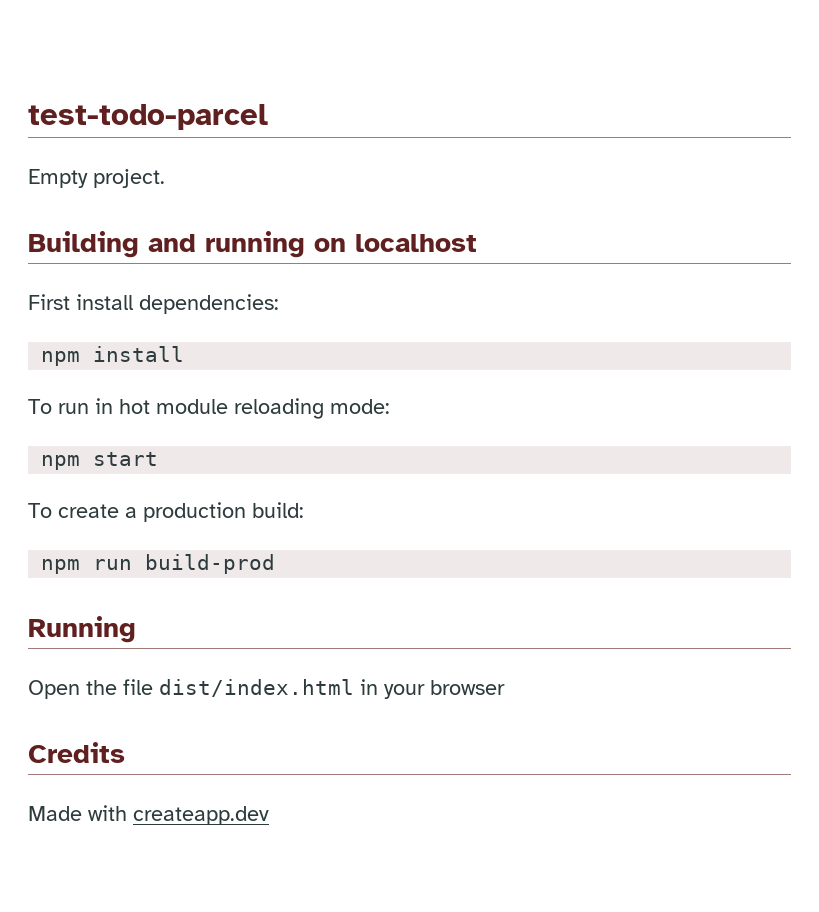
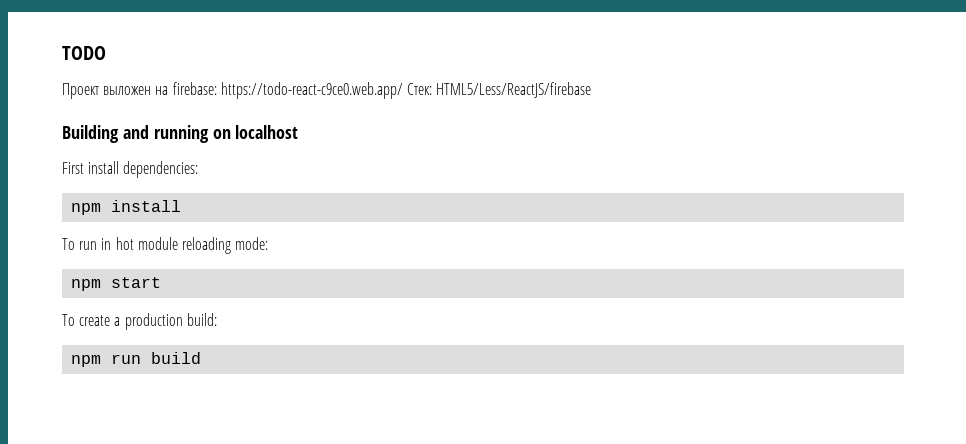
[28,104,268,130] [28,169,165,188] test-todo-parcel // Empty project. -> [62,46,106,60] [62,82,592,99] TODO // Проект выложен на firebase: https://todo-react-c9ce0.web.app/ Стек: HTML5/Less/ReactJS/firebase
[145,554,276,574] [28,616,136,643] [28,679,505,699] [28,742,125,763] [28,805,269,825] build-prod // Running // Open the file dist/index.html in your browser // Credits // Made with createapp.dev -> [151,352,202,364] build

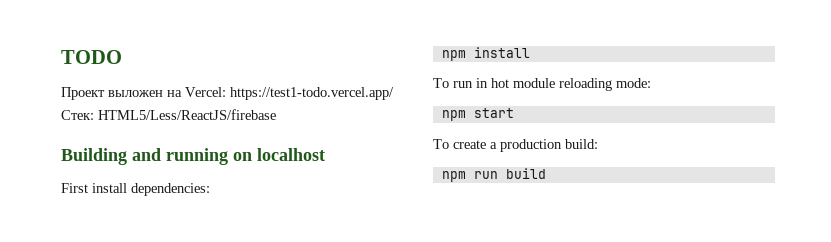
[172,82,403,99] firebase: https://todo-react-c9ce0.web.app/ -> [185,87,394,100] Vercel: https://test1-todo.vercel.app/ //

